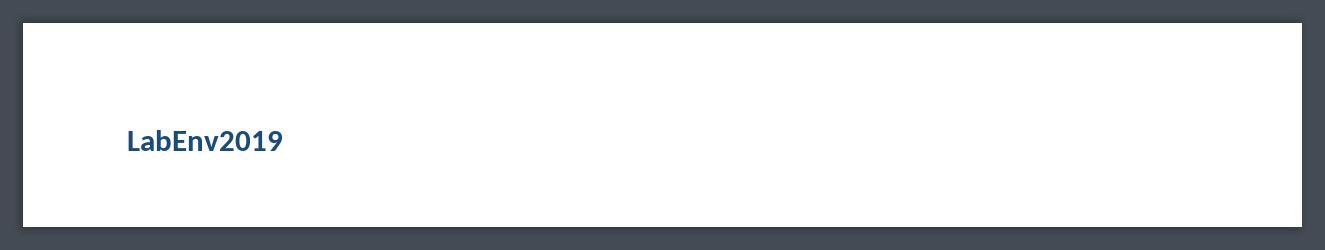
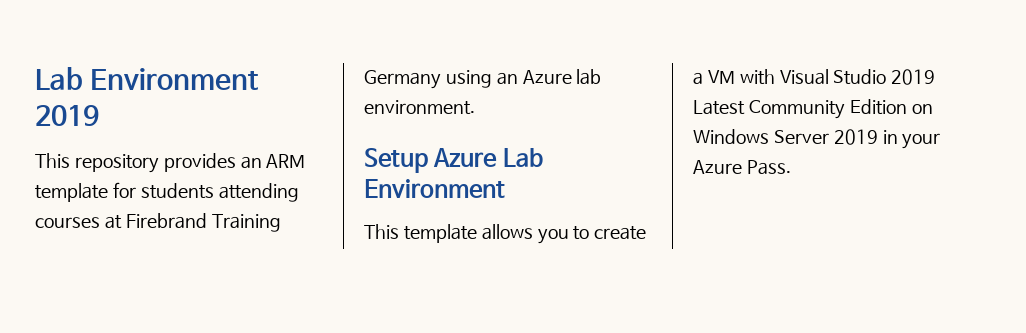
[127,130,283,151] LabEnv2019 -> [35,67,258,90] [35,105,99,126] [35,153,306,173] [35,182,299,202] [35,213,281,232] [364,69,602,89] [364,100,475,115] [364,148,543,173] [364,179,505,198] [364,224,647,244] [693,69,936,85] [693,99,933,119] [693,129,941,149] [693,160,791,175] Lab Environment 2019 // This repository provides an ARM template for students attending courses at Firebrand Training Germany using an Azure lab environment. // Setup Azure Lab Environment // This template allows you to create a VM with Visual Studio 2019 Latest Community Edition on Windows Server 2019 in your Azure Pass.

